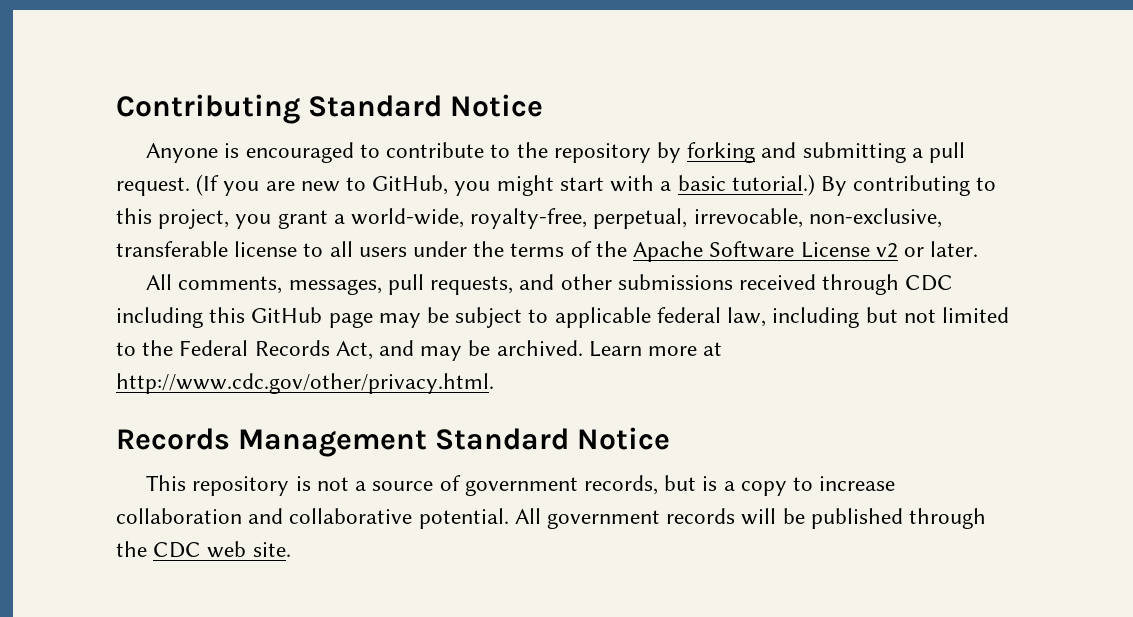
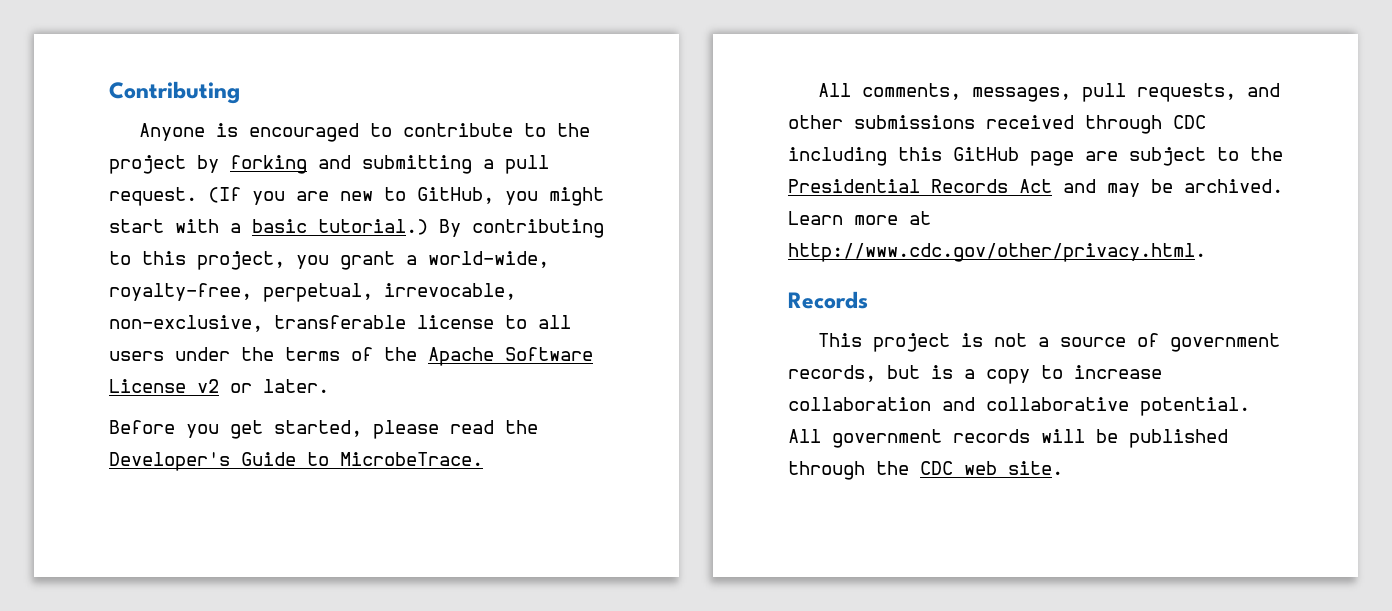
[308,94,544,117] Standard Notice -> (240, 92) none
[553,143,651,163] repository -> [109,155,186,174] project
(979, 249) none -> [109,420,538,439] [109,452,483,471] // Before you get started, please read the Developer's Guide to MicrobeTrace.
[378,307,1009,328] [116,340,373,360] may be subject to applicable federal law, including but not limited to the Federal Records Act, -> [1085,147,1283,166] [788,179,1052,193] are subject to the Presidential Records Act
[238,427,671,457] Management Standard Notice -> (868, 300) none
[192,476,290,496] repository -> [872,333,950,352] project

